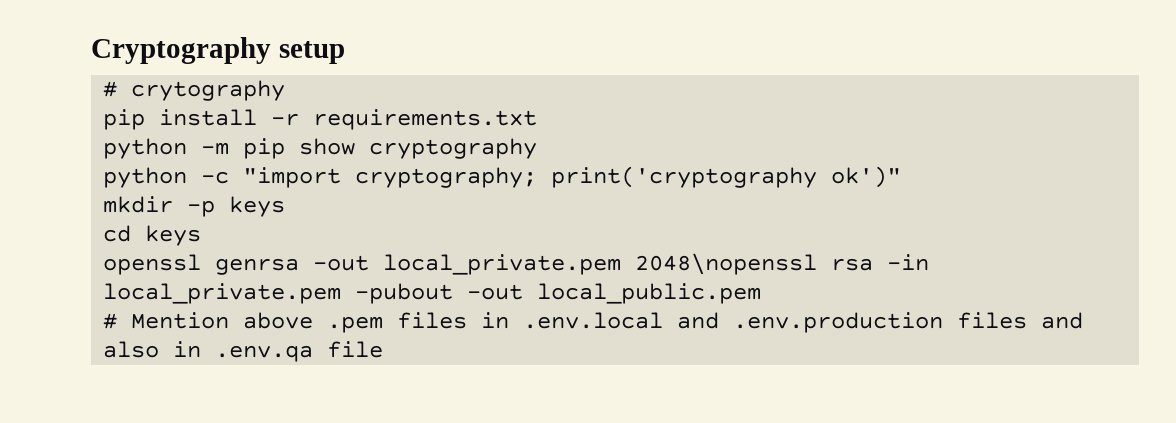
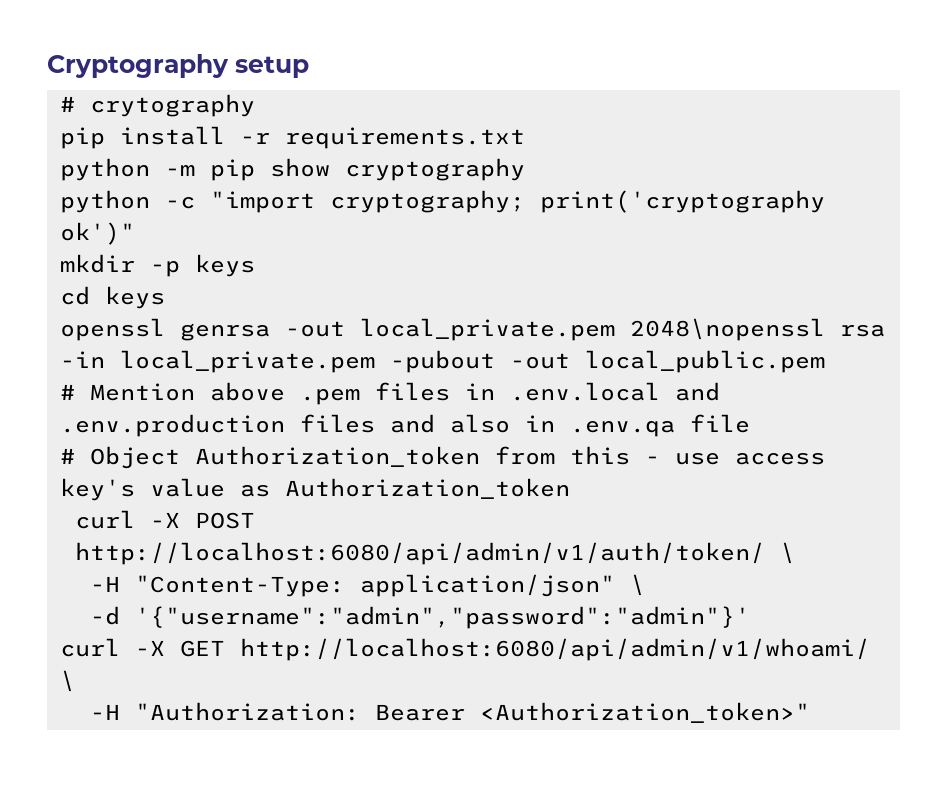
(383, 349) none -> [59,446,825,469] [59,478,570,501] [74,510,255,529] [74,542,795,565] [89,574,645,597] [89,606,750,629] [59,638,870,661] [59,670,75,692] [89,702,810,723] // # Object Authorization_token from this - use access key's value as Authorization_token // curl -X POST http://localhost:6080/api/admin/v1/auth/token/ \ // -H "Content-Type: application/json" \ // -d '{"username":"admin","password":"admin"}' // curl -X GET http://localhost:6080/api/admin/v1/whoami/ \ // -H "Authorization: Bearer <Authorization_token>"

